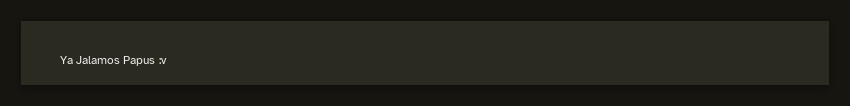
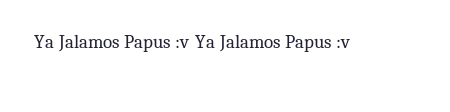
[60,56,167,66] Ya Jalamos Papus :v -> [34,34,351,52] Ya Jalamos Papus :v Ya Jalamos Papus :v

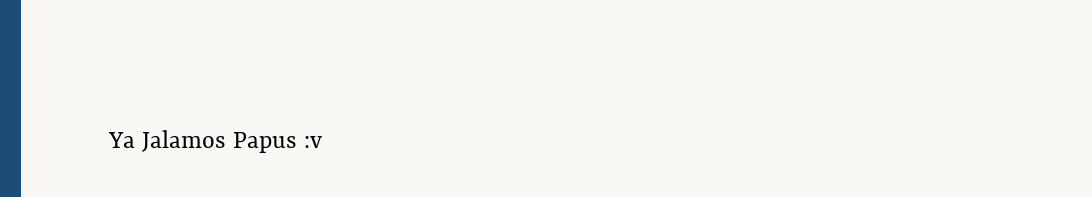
[34,34,351,52] Ya Jalamos Papus :v Ya Jalamos Papus :v -> [108,130,323,153] Ya Jalamos Papus :v

